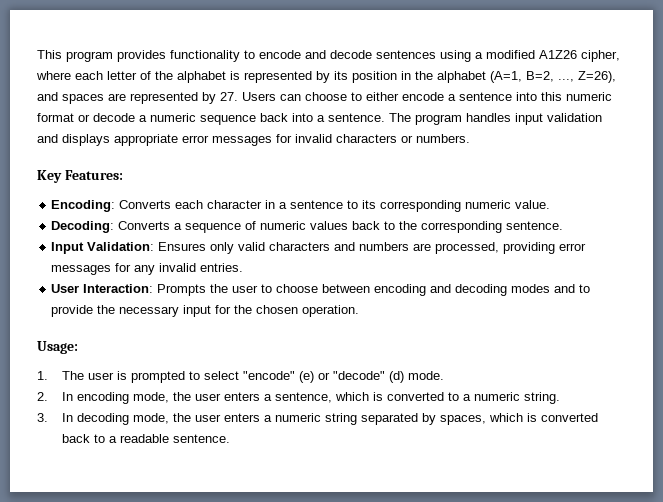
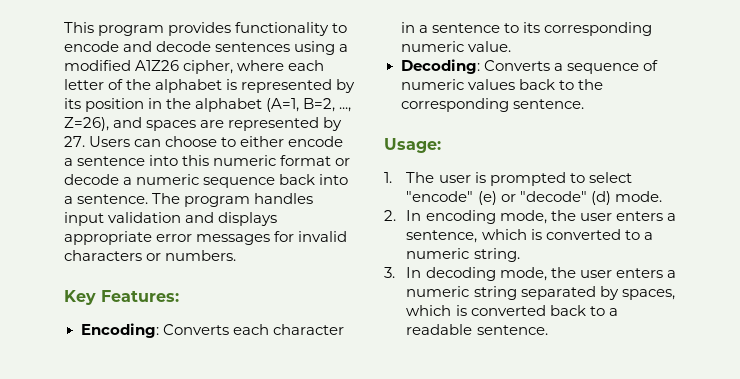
[51,242,587,254] [51,263,244,275] [51,284,591,296] [51,305,360,317] // Input Validation: Ensures only valid characters and numbers are processed, providing error messages for any invalid entries. // User Interaction: Prompts the user to choose between encoding and decoding modes and to provide the necessary input for the chosen operation. -> (584, 104) none

